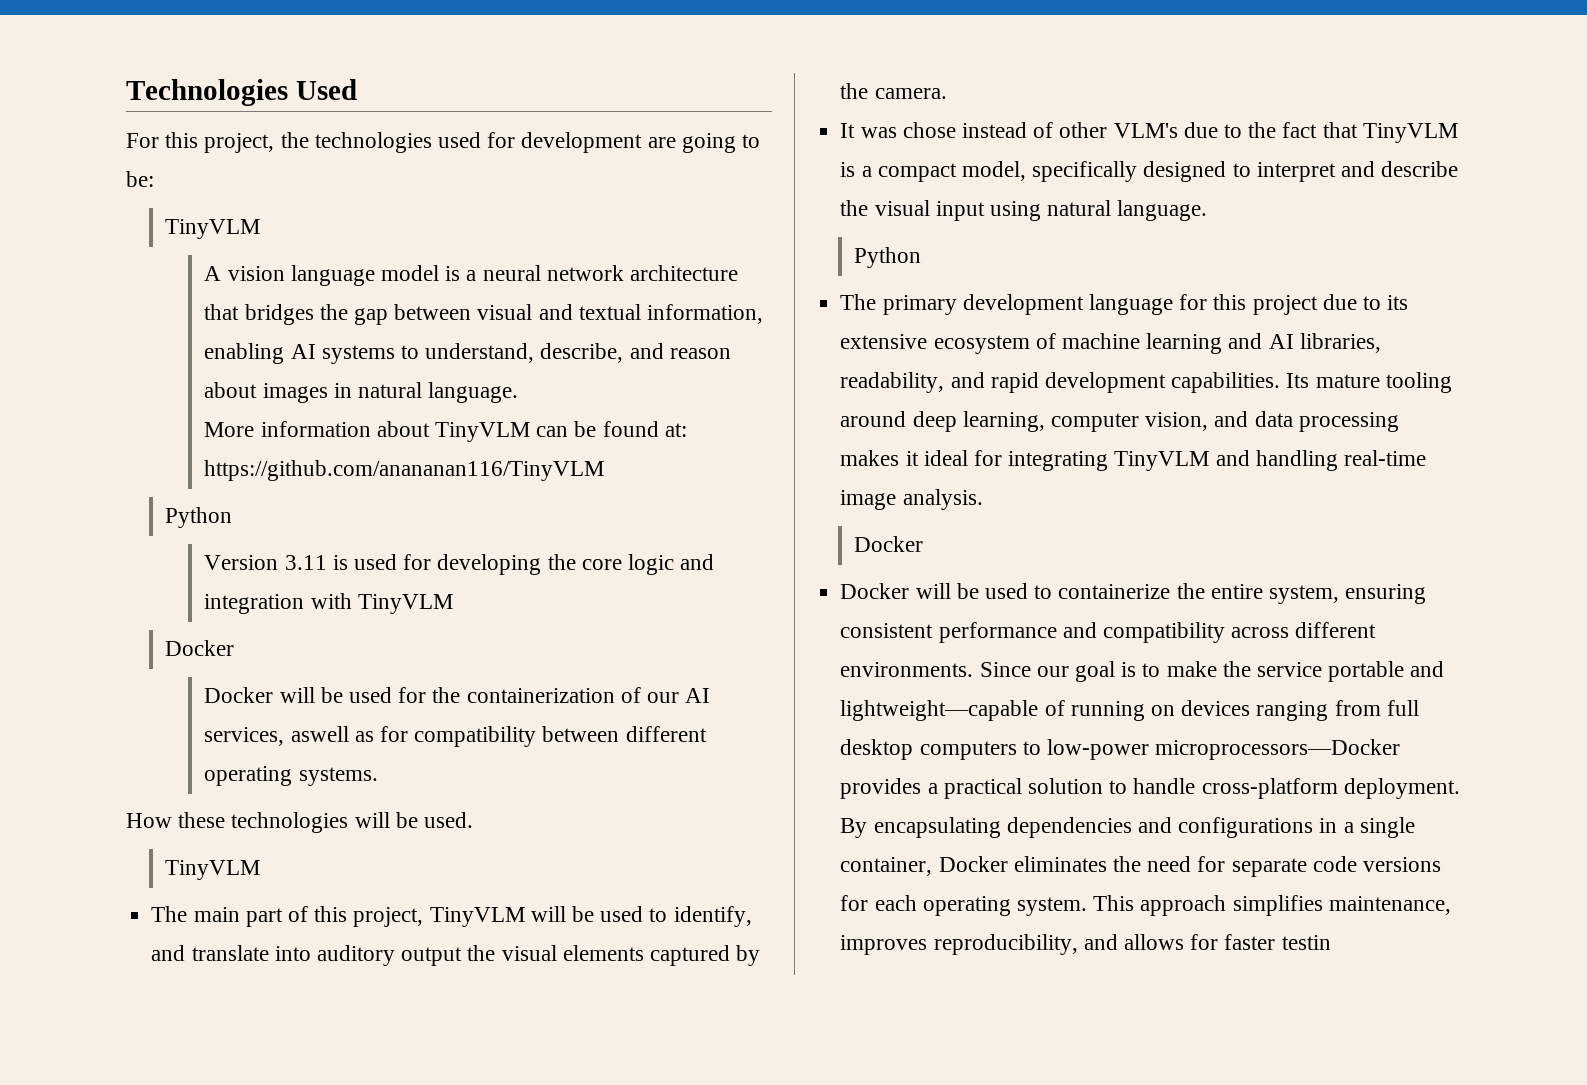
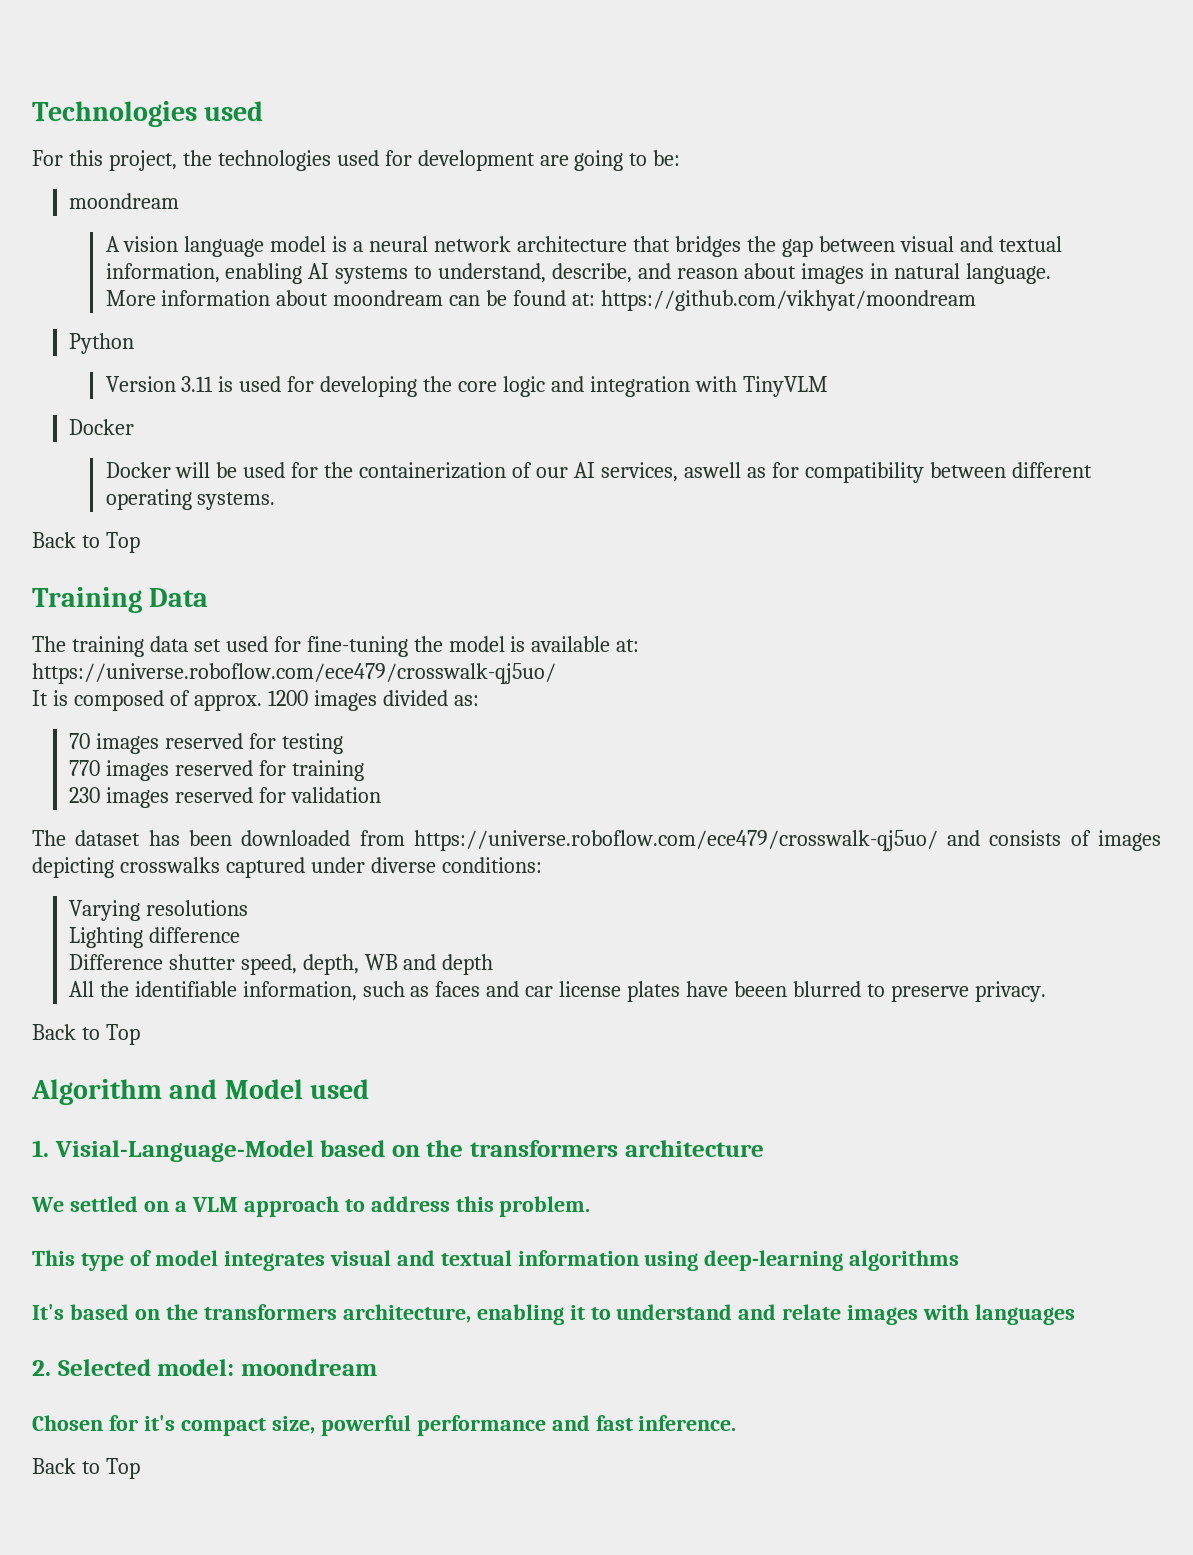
[295,79,357,100] Used -> [204,101,264,121] used
[165,219,261,239] TinyVLM -> [68,193,179,209] moondream
[435,422,531,442] TinyVLM -> [333,290,444,306] moondream
[204,460,605,481] https://github.com/anananan116/TinyVLM -> [601,290,977,311] https://github.com/vikhyat/moondream
[126,812,474,833] [165,860,261,880] [151,906,752,927] [151,945,761,966] [840,83,947,99] [840,122,1458,143] [840,161,1459,182] [840,200,1208,221] [854,247,922,268] [840,294,1409,315] [840,333,1381,354] [840,372,1452,393] [840,411,1399,432] [840,450,1426,471] [840,489,983,510] [854,536,924,552] [840,583,1427,604] [840,622,1377,643] [840,661,1445,682] [840,700,1419,721] [840,739,1401,760] [840,778,1460,799] [840,817,1415,838] [840,856,1441,877] [840,895,1451,916] [840,934,1331,955] How these technologies will be used. // TinyVLM // The main part of this project, TinyVLM will be used to identify, and translate into auditory output the visual elements captured by the camera. // It was chose instead of other VLM's due to the fact that TinyVLM is a compact model, specifically designed to interpret and describe the visual input using natural language. // Python // The primary development language for this project due to its extensive ecosystem of machine learning and AI libraries, readability, and rapid development capabilities. Its mature tooling around deep learning, computer vision, and data processing makes it ideal for integrating TinyVLM and handling real-time image analysis. // Docker // Docker will be used to containerize the entire system, ensuring consistent performance and compatibility across different environments. Since our goal is to make the service portable and lightweight—capable of running on devices ranging from full desktop computers to low-power microprocessors—Docker provides a practical solution to handle cross-platform deployment. By encapsulating dependencies and configurations in a single container, Docker eliminates the need for separate code versions for each operating system. This approach simplifies maintenance, improves reproducibility, and allows for faster testin -> [32,532,140,553] [32,587,209,613] [32,636,640,657] [32,663,556,684] [32,690,479,711] [68,733,343,754] [68,760,364,781] [68,787,381,808] [32,830,1161,851] [32,857,542,878] [68,900,248,921] [68,927,240,948] [68,954,494,975] [68,981,1046,1002] [32,1024,140,1045] [31,1079,370,1105] [32,1140,764,1162] [31,1196,591,1217] [32,1250,960,1271] [32,1304,1076,1325] [32,1359,377,1376] [32,1415,737,1436] [32,1458,140,1479] Back to Top // Training Data // The training data set used for fine-tuning the model is available at: https://universe.roboflow.com/ece479/crosswalk-qj5uo/ // It is composed of approx. 1200 images divided as: // 70 images reserved for testing // 770 images reserved for training // 230 images reserved for validation // The dataset has been downloaded from https://universe.roboflow.com/ece479/crosswalk-qj5uo/ and consists of images depicting crosswalks captured under diverse conditions: // Varying resolutions // Lighting difference // Difference shutter speed, depth, WB and depth // All the identifiable information, such as faces and car license plates have beeen blurred to preserve privacy. // Back to Top // Algorithm and Model used // 1. Visial-Language-Model based on the transformers architecture // We settled on a VLM approach to address this problem. // This type of model integrates visual and textual information using deep-learning algorithms // It's based on the transformers architecture, enabling it to understand and relate images with languages // 2. Selected model: moondream // Chosen for it's compact size, powerful performance and fast inference. // Back to Top

